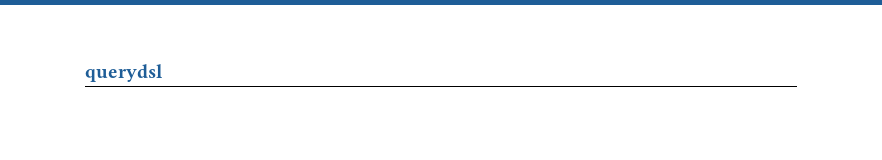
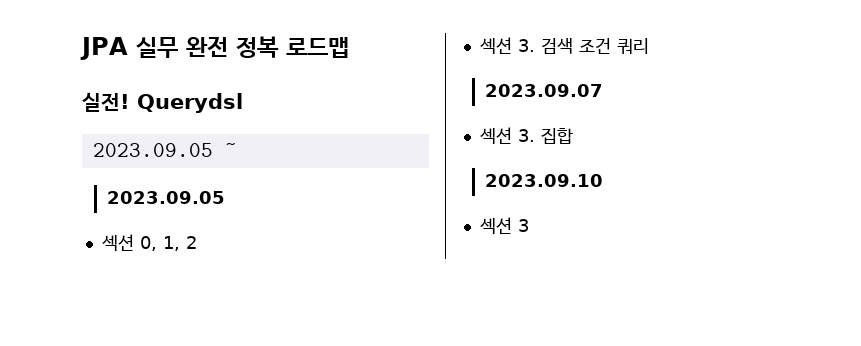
[85,64,163,82] querydsl -> [80,36,349,60] [82,92,243,113] [92,143,237,157] [106,191,225,204] [101,234,197,251] [479,37,649,54] [484,84,603,97] [479,127,573,144] [484,174,603,187] [479,217,529,234] JPA 실무 완전 정복 로드맵 // 실전! Querydsl // 2023.09.05 ~ // 2023.09.05 // 섹션 0, 1, 2 // 섹션 3. 검색 조건 쿼리 // 2023.09.07 // 섹션 3. 집합 // 2023.09.10 // 섹션 3

